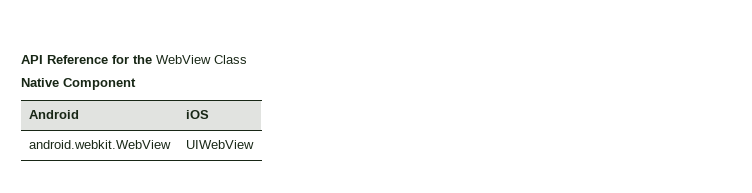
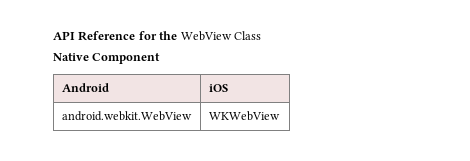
[185,140,254,149] UIWebView -> [208,111,280,121] WKWebView

